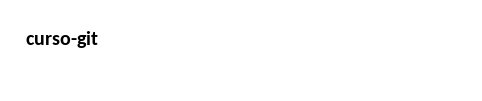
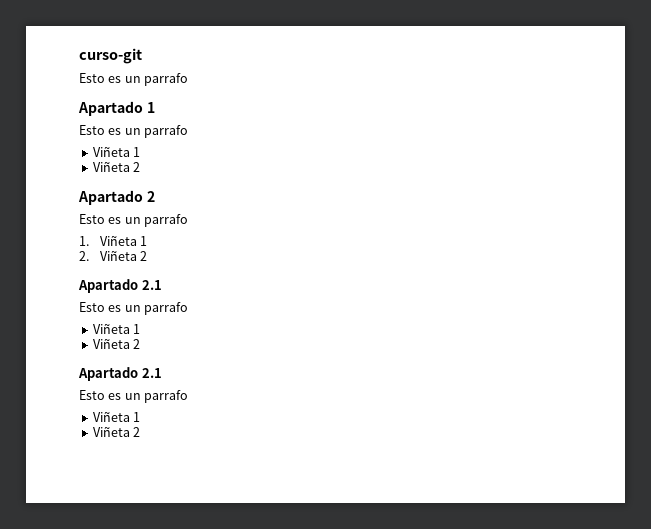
(98, 39) none -> [79,73,189,86] [78,101,155,116] [79,125,189,138] [92,147,141,157] [92,162,141,172] [78,190,155,205] [79,214,189,227] [79,236,148,246] [79,251,148,261] [78,279,162,293] [79,302,189,315] [92,324,141,334] [92,339,141,349] [78,367,162,381] [79,390,189,403] [92,412,141,422] [92,427,141,437] // Esto es un parrafo // Apartado 1 // Esto es un parrafo // Viñeta 1 // Viñeta 2 // Apartado 2 // Esto es un parrafo // 1. Viñeta 1 // 2. Viñeta 2 // Apartado 2.1 // Esto es un parrafo // Viñeta 1 // Viñeta 2 // Apartado 2.1 // Esto es un parrafo // Viñeta 1 // Viñeta 2

